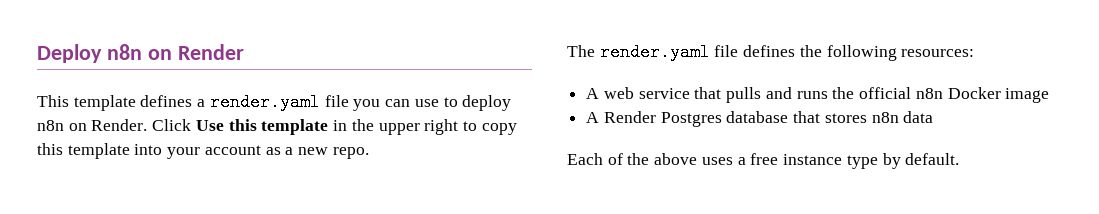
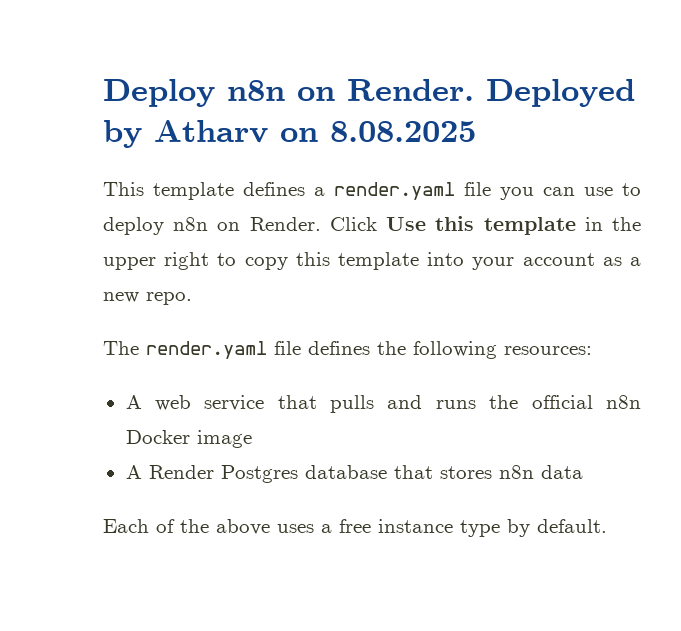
[177,44,244,60] Render -> [347,79,635,107] [103,120,476,148] Render. Deployed by Atharv on 8.08.2025

